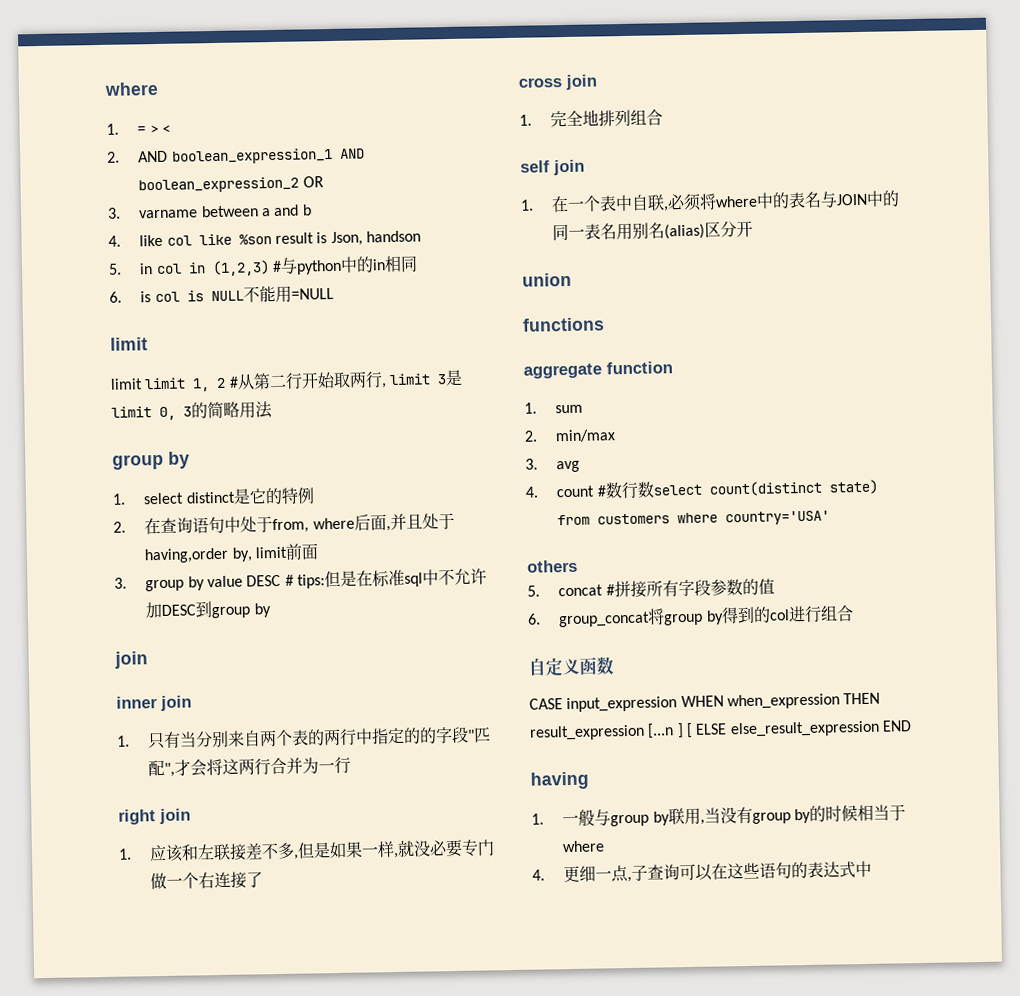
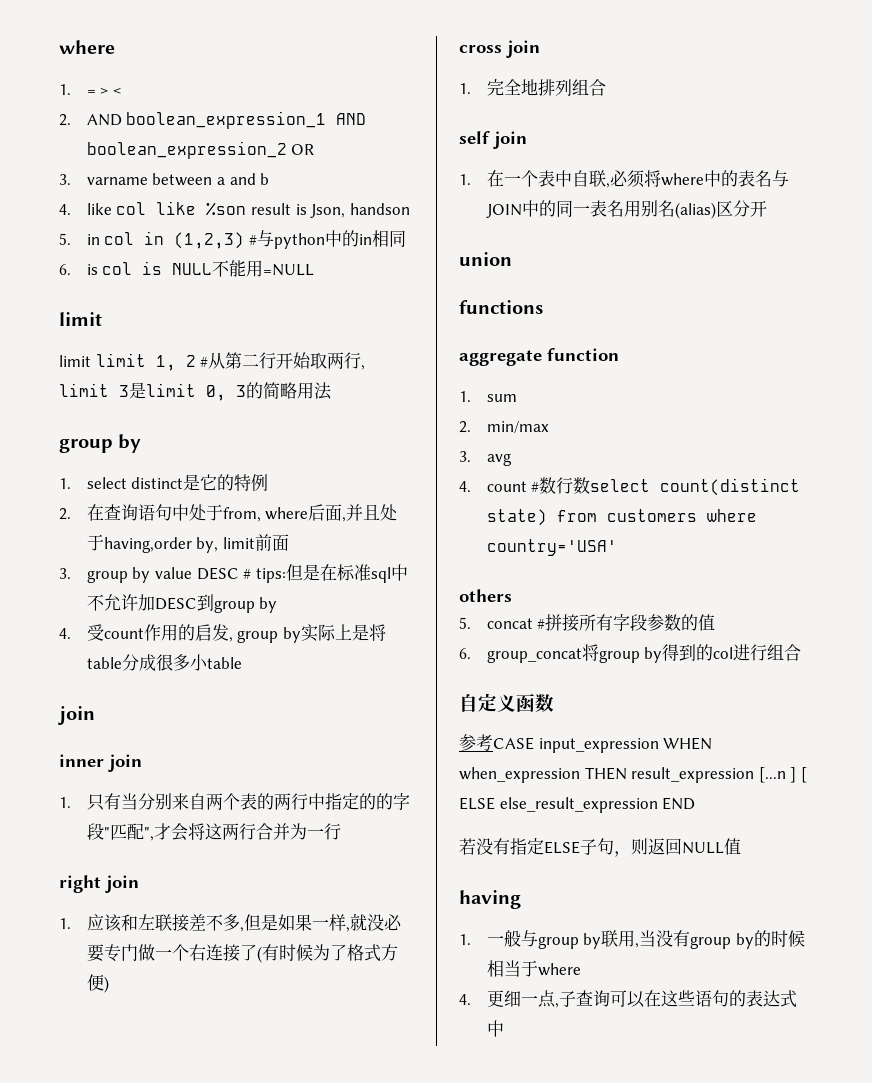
(272, 610) none -> [59,624,386,643] [86,654,242,671] // 4.受count作用的启发, group by实际上是将table分成很多小table
(264, 879) none -> [256,944,398,963] [86,974,109,993] (有时候为了格式方便)
(615, 666) none -> [459,734,493,751] 参考
(912, 726) none -> [459,838,741,857] // 若没有指定ELSE子句，则返回NULL值

